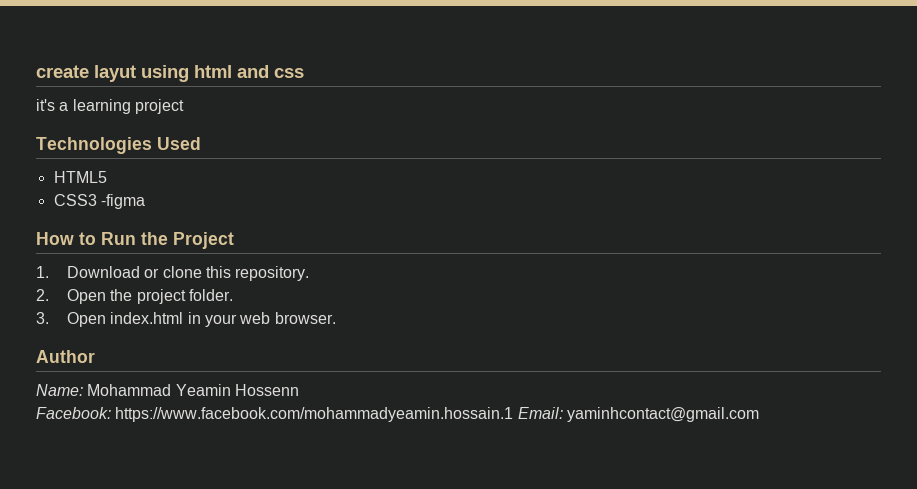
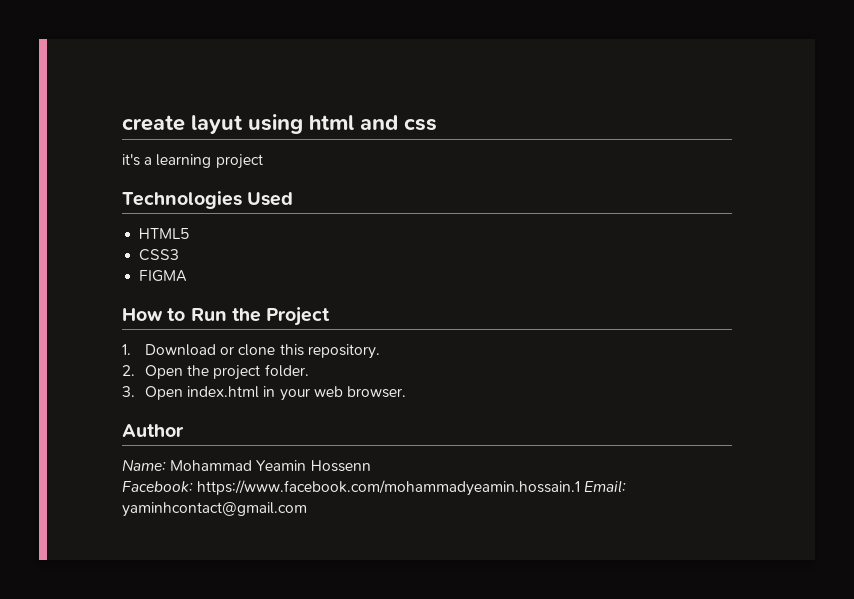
[100,194,145,209] -figma -> [139,270,188,282] // FIGMA

